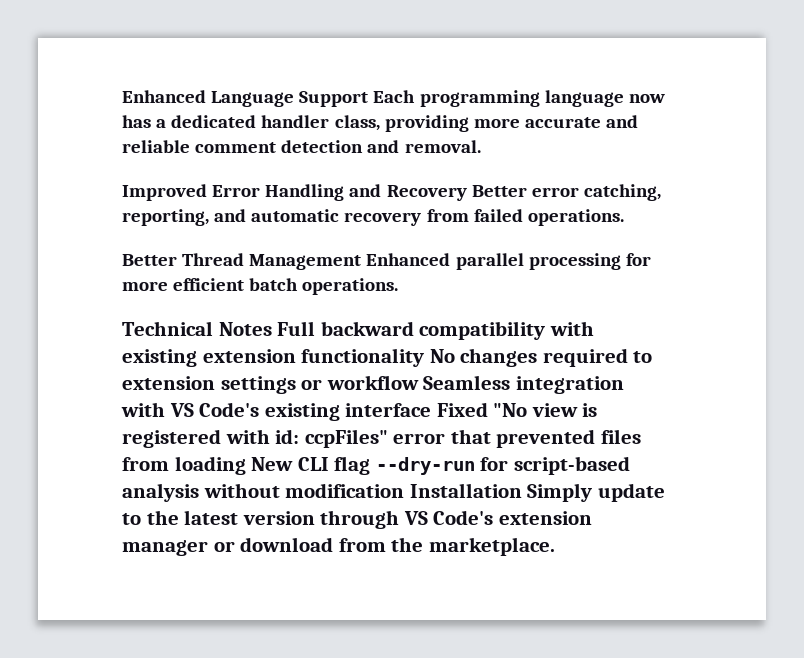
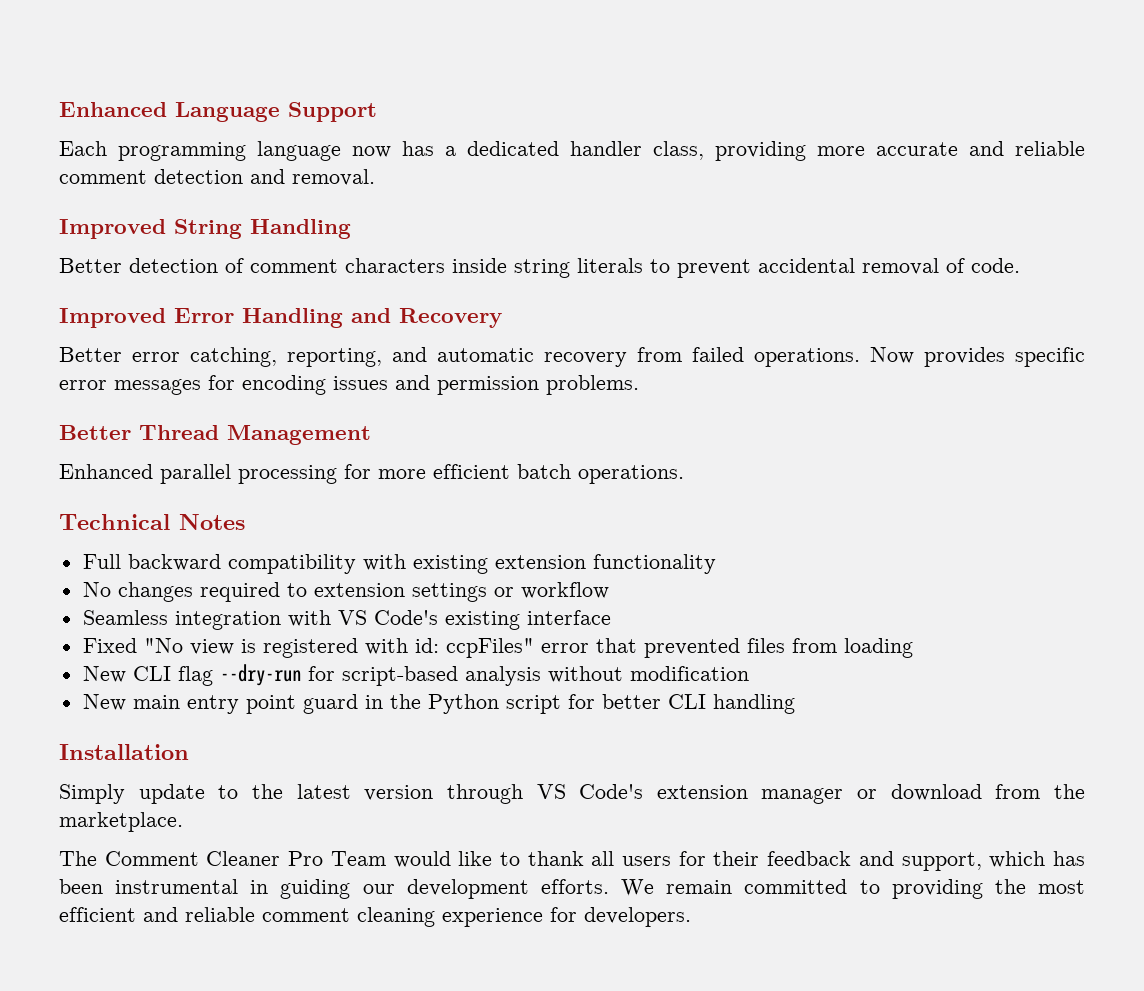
(369, 99) none -> (377, 112) //
(481, 146) none -> [59,219,351,239] [59,258,1020,278] // Improved String Handling // Better detection of comment characters inside string literals to prevent accidental removal of code.
(467, 193) none -> (502, 318) //
(624, 217) none -> [870,347,1085,367] [59,375,639,395] Now provides specific error messages for encoding issues and permission problems.
(362, 262) none -> (371, 435) //
(272, 329) none -> (245, 522) //
(425, 357) none -> (716, 564) //
(419, 382) none -> (609, 590) //
(432, 410) none -> (611, 617) //
(246, 465) none -> (913, 648) //
(405, 490) none -> [82,694,795,714] // New main entry point guard in the Python script for better CLI handling //
(522, 490) none -> (189, 752) //
(555, 546) none -> [59,851,1086,871] [59,879,1086,899] [59,907,691,927] // The Comment Cleaner Pro Team would like to thank all users for their feedback and support, which has been instrumental in guiding our development efforts. We remain committed to providing the most efficient and reliable comment cleaning experience for developers.

